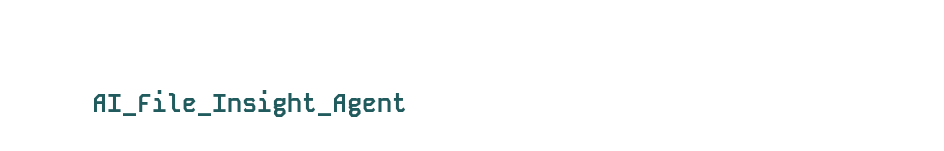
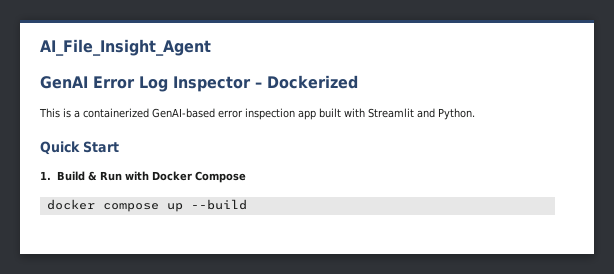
(407, 103) none -> [40,75,358,92] [39,108,475,120] [40,141,119,155] [40,171,246,183] [46,199,247,212] // GenAI Error Log Inspector – Dockerized // This is a containerized GenAI-based error inspection app built with Streamlit and Python. // Quick Start // 1. Build & Run with Docker Compose // docker compose up --build

